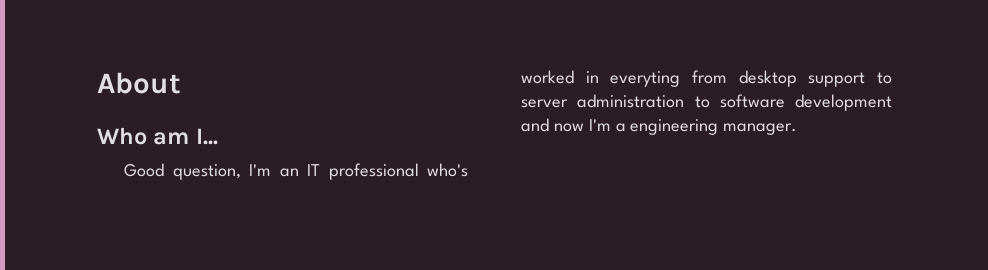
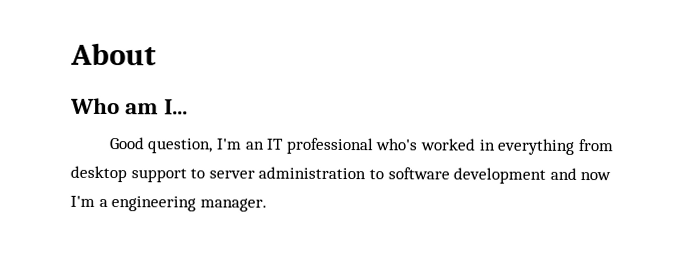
[610,71,681,87] everyting -> [497,138,575,155] everything

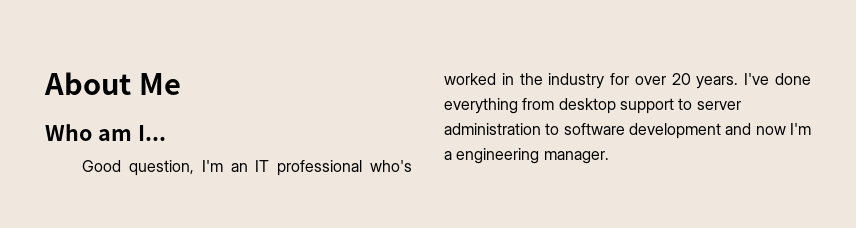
(157, 54) none -> [138,73,181,95] Me
(495, 145) none -> [519,73,811,89] the industry for over 20 years. I've done

